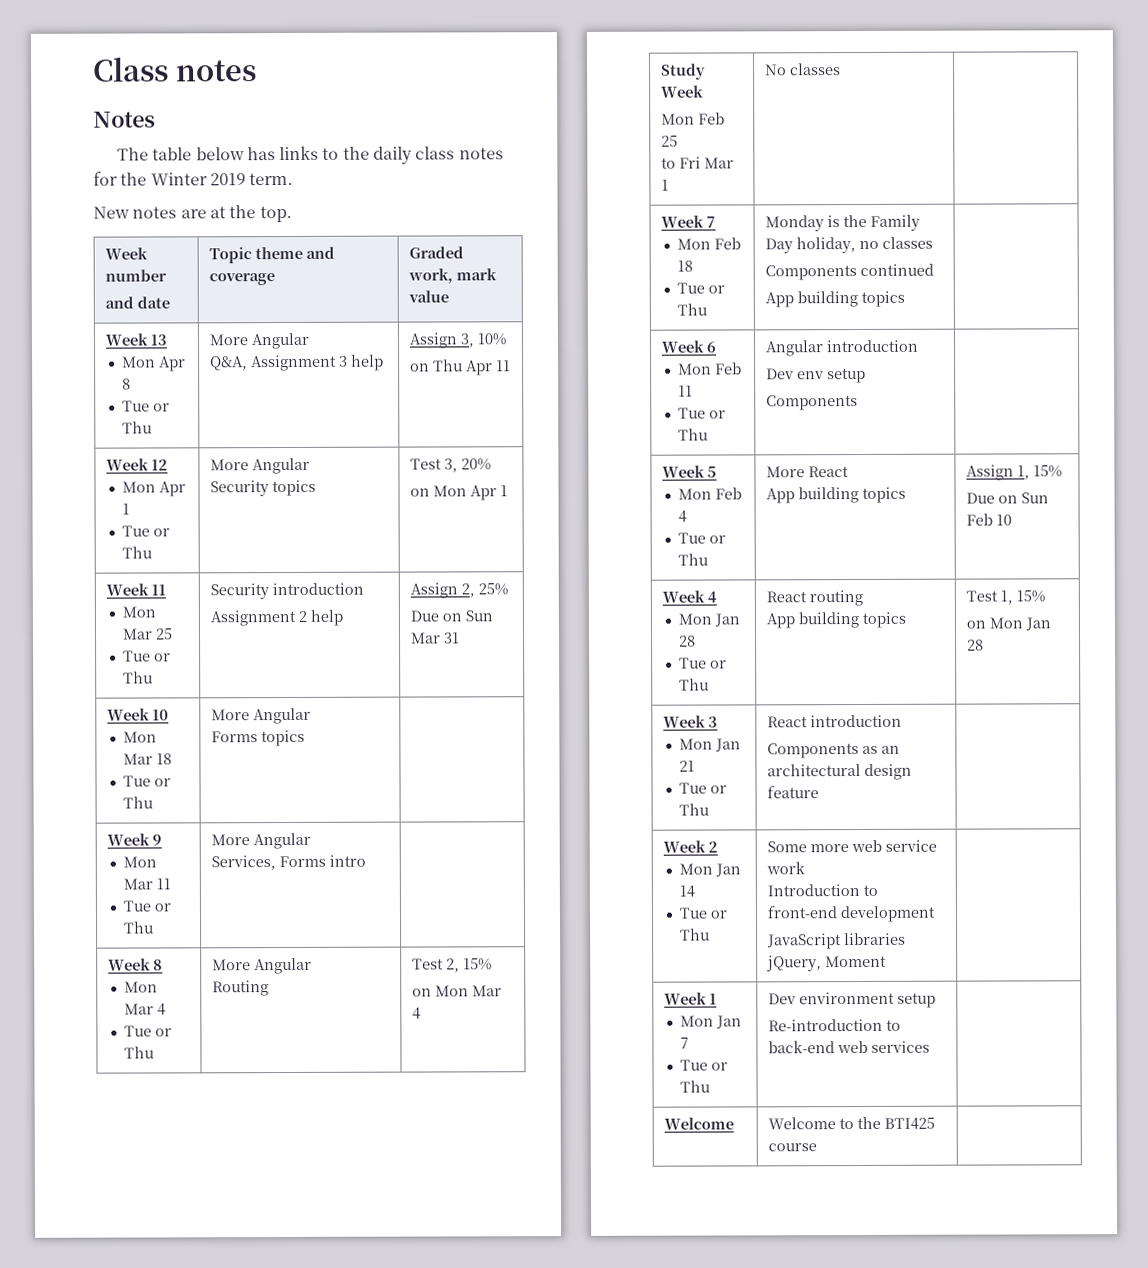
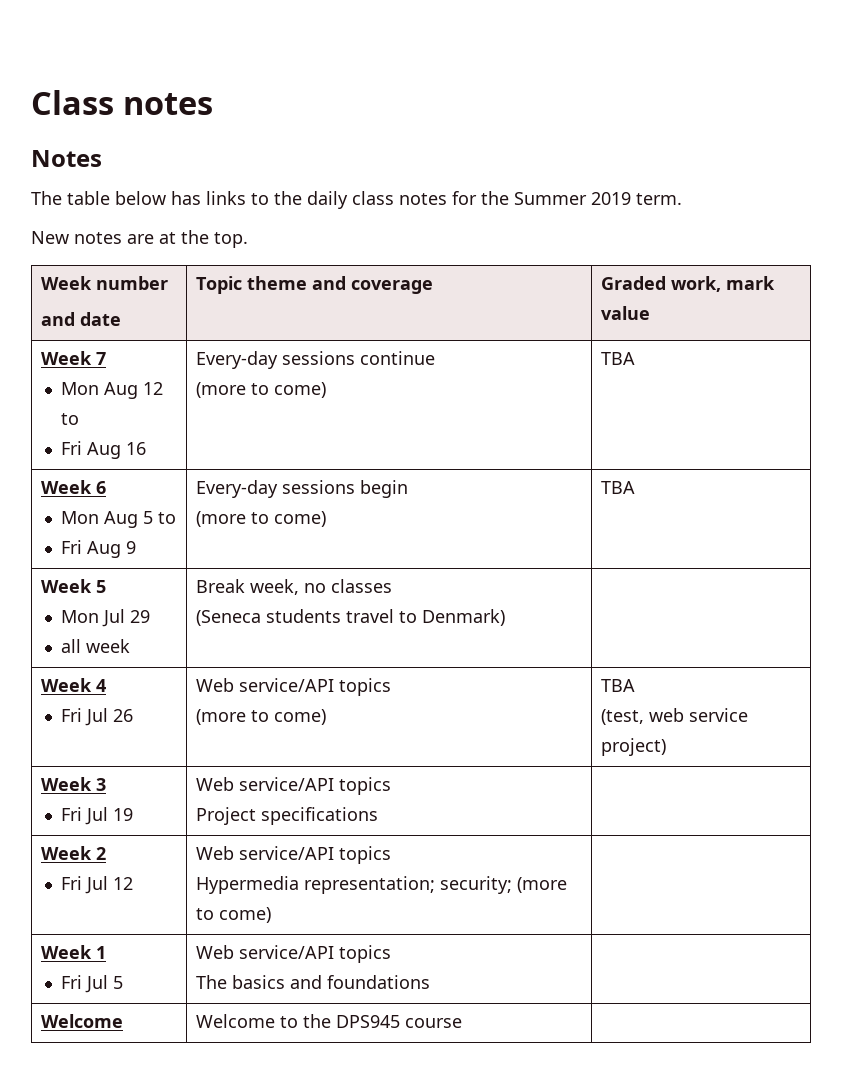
[150,172,208,186] Winter -> [514,192,587,205] Summer
[150,334,168,346] [122,356,187,372] [122,378,132,390] [122,400,171,412] [122,421,153,434] [209,332,311,350] [210,354,385,372] [409,332,507,349] [410,359,512,376] [106,458,169,471] [122,481,187,497] [122,503,131,515] [122,525,171,537] [122,546,153,559] [210,457,311,475] [210,479,317,497] [410,458,492,473] [410,485,509,501] [106,583,167,596] [122,606,157,618] [122,628,174,640] [123,650,172,662] [123,671,154,684] [210,582,365,600] [210,609,344,627] [410,582,509,599] [410,610,494,622] [410,632,461,644] [107,708,170,721] [123,731,158,743] [123,753,173,765] [123,775,172,787] [123,796,154,809] [211,707,312,725] [211,729,306,747] [107,833,163,846] [123,856,158,868] [123,878,172,890] [123,900,172,912] [124,921,155,934] [211,832,312,850] [211,854,367,871] [108,958,164,971] [124,981,159,993] [124,1003,167,1016] [124,1025,173,1037] [124,1046,155,1059] [212,957,313,975] [212,980,270,997] [412,958,493,973] [412,985,503,997] [412,1007,422,1020] [661,63,707,80] [661,85,705,98] [661,112,726,125] [661,135,679,147] [661,156,735,169] [661,179,670,191] [765,63,842,76] [661,215,717,228] [677,237,742,250] [677,260,694,272] [677,282,726,294] [677,303,708,316] [765,214,921,232] [765,236,934,254] [765,263,935,281] [765,290,906,308] [661,340,718,353] [678,362,743,375] [678,385,694,397] [678,407,727,419] [678,428,709,441] [765,339,920,357] [766,367,867,384] [766,395,859,411] [662,465,718,478] [678,487,743,500] [678,510,688,523] [678,532,727,544] [678,553,709,566] [766,466,850,478] [766,486,907,504] [966,464,1063,481] [966,492,1050,504] [966,513,1013,526] [662,590,718,603] [678,613,741,627] [679,635,697,647] [679,657,728,669] [679,678,710,691] [766,589,864,607] [766,611,907,629] [966,590,1046,605] [966,617,1052,631] [967,639,985,651] [663,715,719,728] [679,738,742,752] [679,760,696,772] [679,782,728,794] [679,803,710,816] [767,714,903,728] [767,743,901,759] [767,763,913,780] [767,785,820,799] [663,840,719,853] [679,863,742,877] [679,885,696,898] [679,907,728,919] [680,928,711,941] [767,839,938,853] [766,861,806,875] [767,884,879,897] [767,905,937,923] [767,932,907,950] [766,955,888,972] [664,992,718,1005] [680,1015,743,1029] [680,1037,690,1049] [680,1059,729,1071] [680,1080,711,1093] [768,991,937,1008] [768,1018,902,1032] [768,1040,931,1054] 13 // Mon Apr 8 // Tue or Thu | More Angular // Q&A, Assignment 3 help | Assign 3, 10% // on Thu Apr 11 // Week 12 // Mon Apr 1 // Tue or Thu | More Angular // Security topics | Test 3, 20% // on Mon Apr 1 // Week 11 // Mon Mar 25 // Tue or Thu | Security introduction // Assignment 2 help | Assign 2, 25% // Due on Sun Mar 31 // Week 10 // Mon Mar 18 // Tue or Thu | More Angular // Forms topics | // Week 9 // Mon Mar 11 // Tue or Thu | More Angular // Services, Forms intro | // Week 8 // Mon Mar 4 // Tue or Thu | More Angular // Routing | Test 2, 15% // on Mon Mar 4 // Study Week // Mon Feb 25 // to Fri Mar 1 | No classes | // Week 7 // Mon Feb 18 // Tue or Thu | Monday is the Family Day holiday, no classes // Components continued // App building topics | // Week 6 // Mon Feb 11 // Tue or Thu | Angular introduction // Dev env setup // Components | // Week 5 // Mon Feb 4 // Tue or Thu | More React // App building topics | Assign 1, 15% // Due on Sun Feb 10 // Week 4 // Mon Jan 28 // Tue or Thu | React routing // App building topics | Test 1, 15% // on Mon Jan 28 // Week 3 // Mon Jan 21 // Tue or Thu | React introduction // Components as an architectural design feature | // Week 2 // Mon Jan 14 // Tue or Thu | Some more web service work // Introduction to front-end development // JavaScript libraries jQuery, Moment | // Week 1 // Mon Jan 7 // Tue or Thu | Dev environment setup // Re-introduction to back-end web services -> [96,352,107,365] [61,382,164,399] [61,413,80,425] [61,441,147,459] [196,351,436,369] [196,382,327,398] [601,352,636,365] [41,480,107,494] [61,511,177,528] [61,540,137,558] [196,480,409,498] [196,511,327,527] [601,481,636,494] [41,579,107,593] [61,609,151,627] [61,639,131,653] [196,579,393,595] [196,609,506,626] [41,678,107,692] [61,708,134,726] [196,678,392,696] [196,709,327,725] [601,679,636,692] [601,708,749,725] [601,738,667,756] [41,777,107,791] [61,807,134,825] [196,777,392,795] [196,807,379,825] [41,846,107,860] [61,876,134,894] [196,846,392,864] [196,876,568,894] [196,907,272,923] [41,945,107,959] [61,975,124,993] [196,945,392,963] [196,975,431,989] 7 // Mon Aug 12 to // Fri Aug 16 | Every-day sessions continue // (more to come) | TBA // Week 6 // Mon Aug 5 to // Fri Aug 9 | Every-day sessions begin // (more to come) | TBA // Week 5 // Mon Jul 29 // all week | Break week, no classes // (Seneca students travel to Denmark) | // Week 4 // Fri Jul 26 | Web service/API topics // (more to come) | TBA // (test, web service project) // Week 3 // Fri Jul 19 | Web service/API topics // Project specifications | // Week 2 // Fri Jul 12 | Web service/API topics // Hypermedia representation; security; (more to come) | // Week 1 // Fri Jul 5 | Web service/API topics // The basics and foundations
[884,1117,936,1130] BTI425 -> [336,1015,401,1028] DPS945

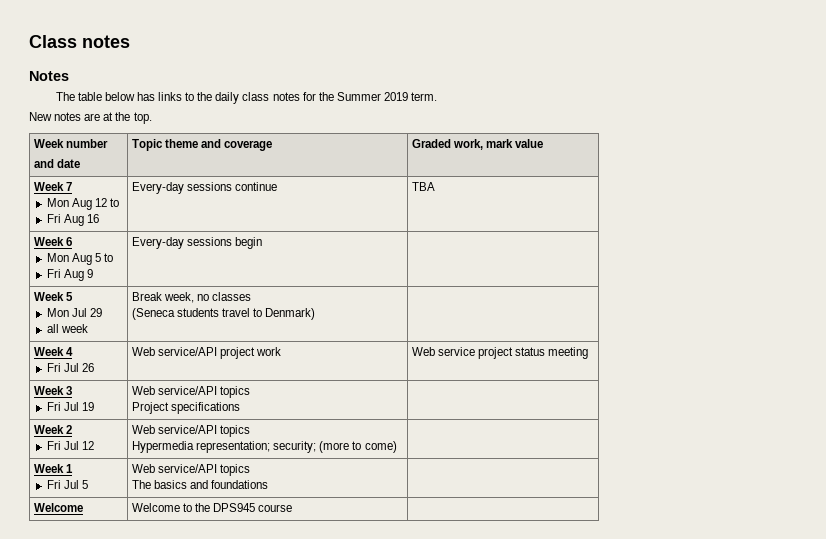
[196,382,327,398] // (more to come) -> (278, 186) none
[196,511,327,527] [601,481,636,494] // (more to come) | TBA -> (263, 243) |
[339,678,392,696] [196,709,327,725] [601,679,636,692] [601,708,749,725] [601,738,667,756] topics // (more to come) | TBA // (test, web service project) -> [220,347,282,359] [411,347,589,359] project work | Web service project status meeting

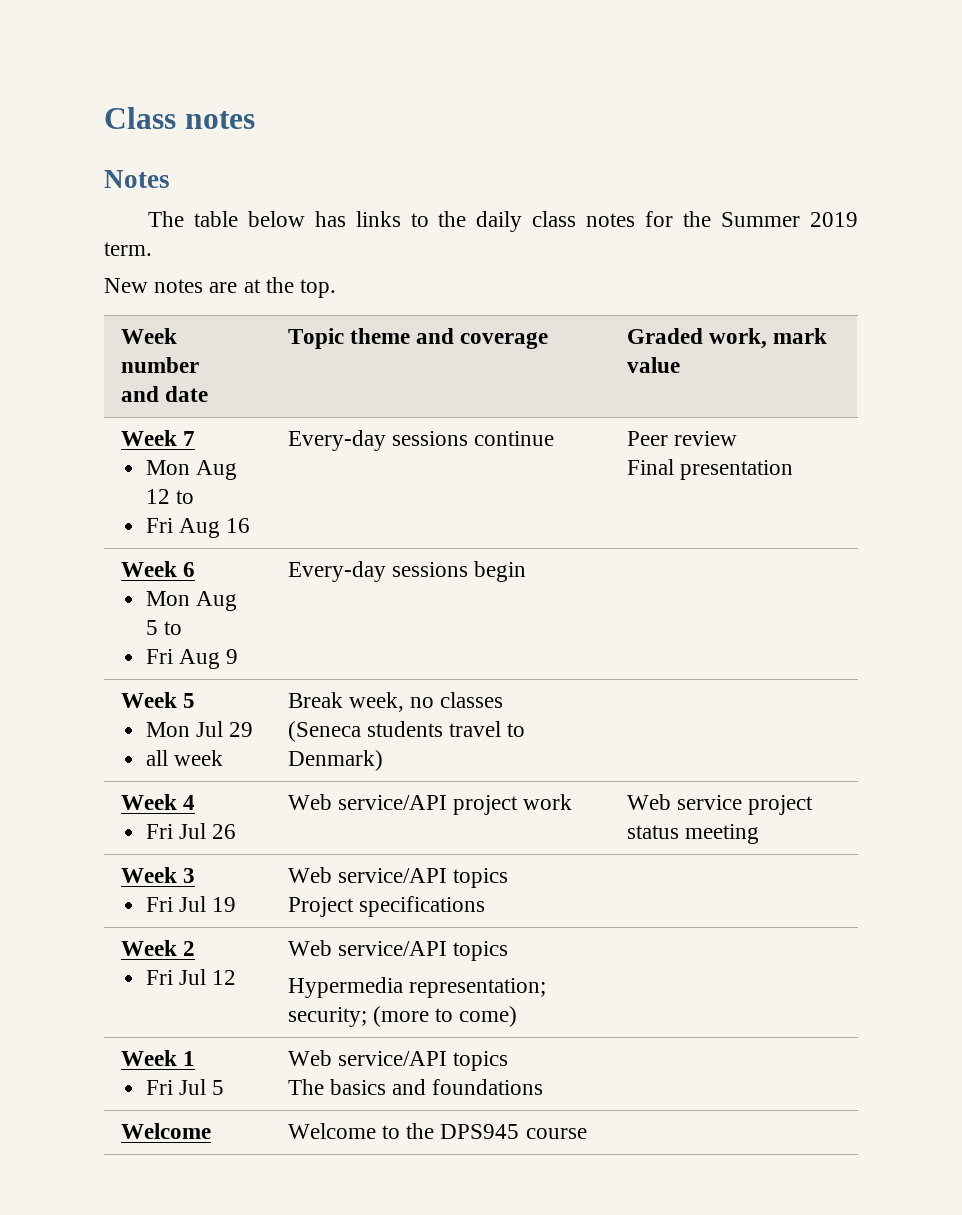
[411,182,435,191] TBA -> [626,431,737,446] [626,459,793,480] Peer review // Final presentation

